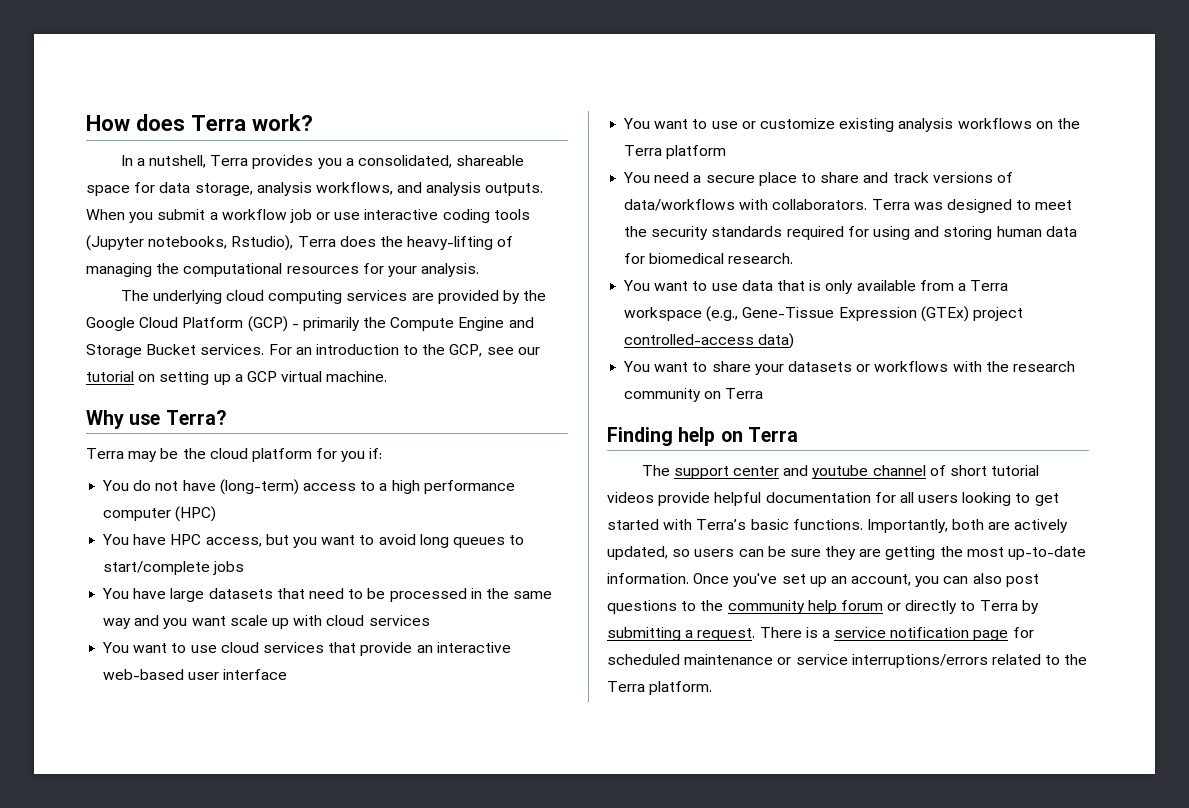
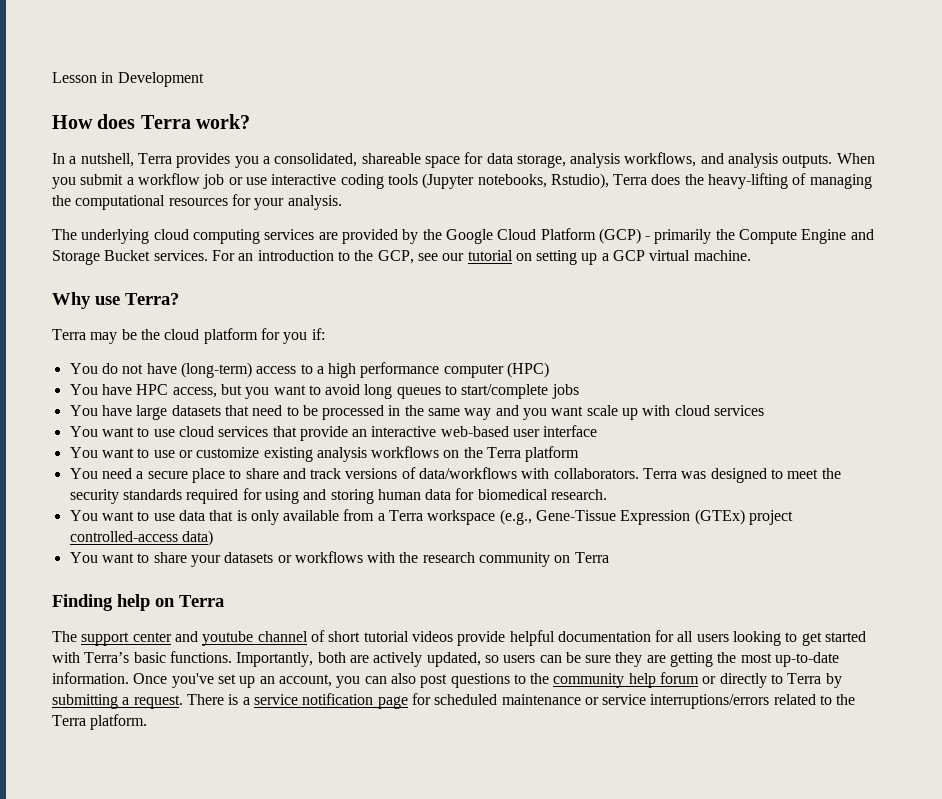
(86, 123) none -> [52,72,204,87] Lesson in Development //

